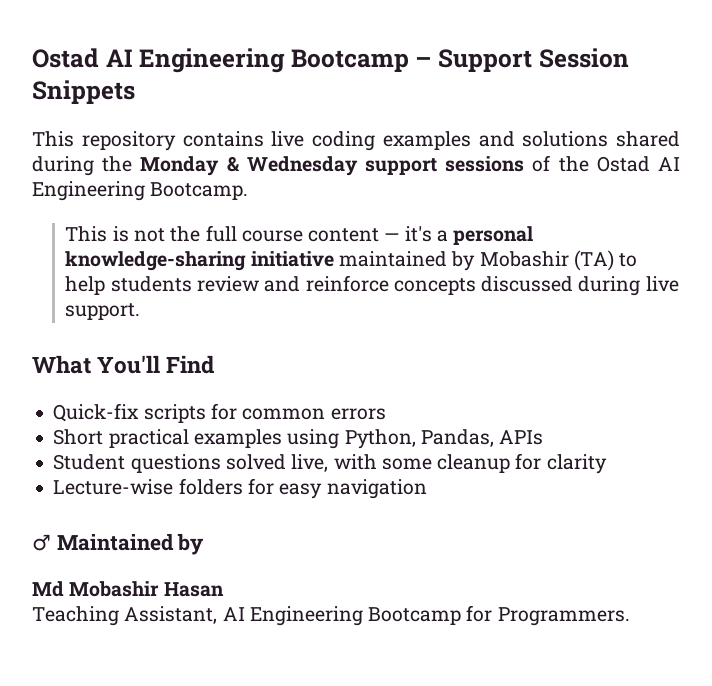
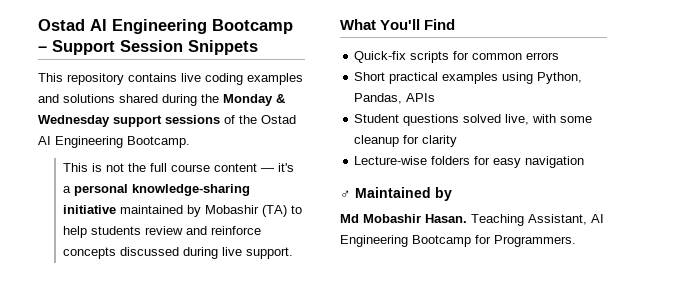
[163,582,224,597] Hasan // -> [425,214,467,223] Hasan.

